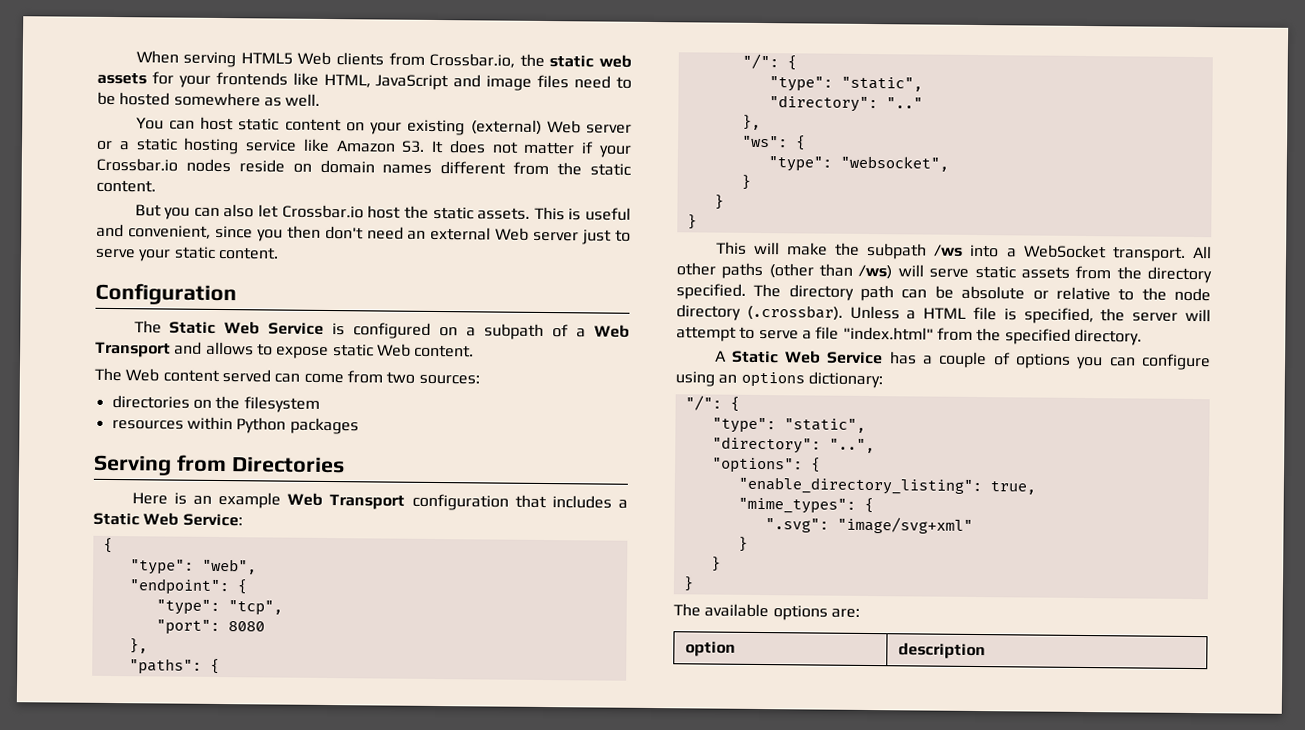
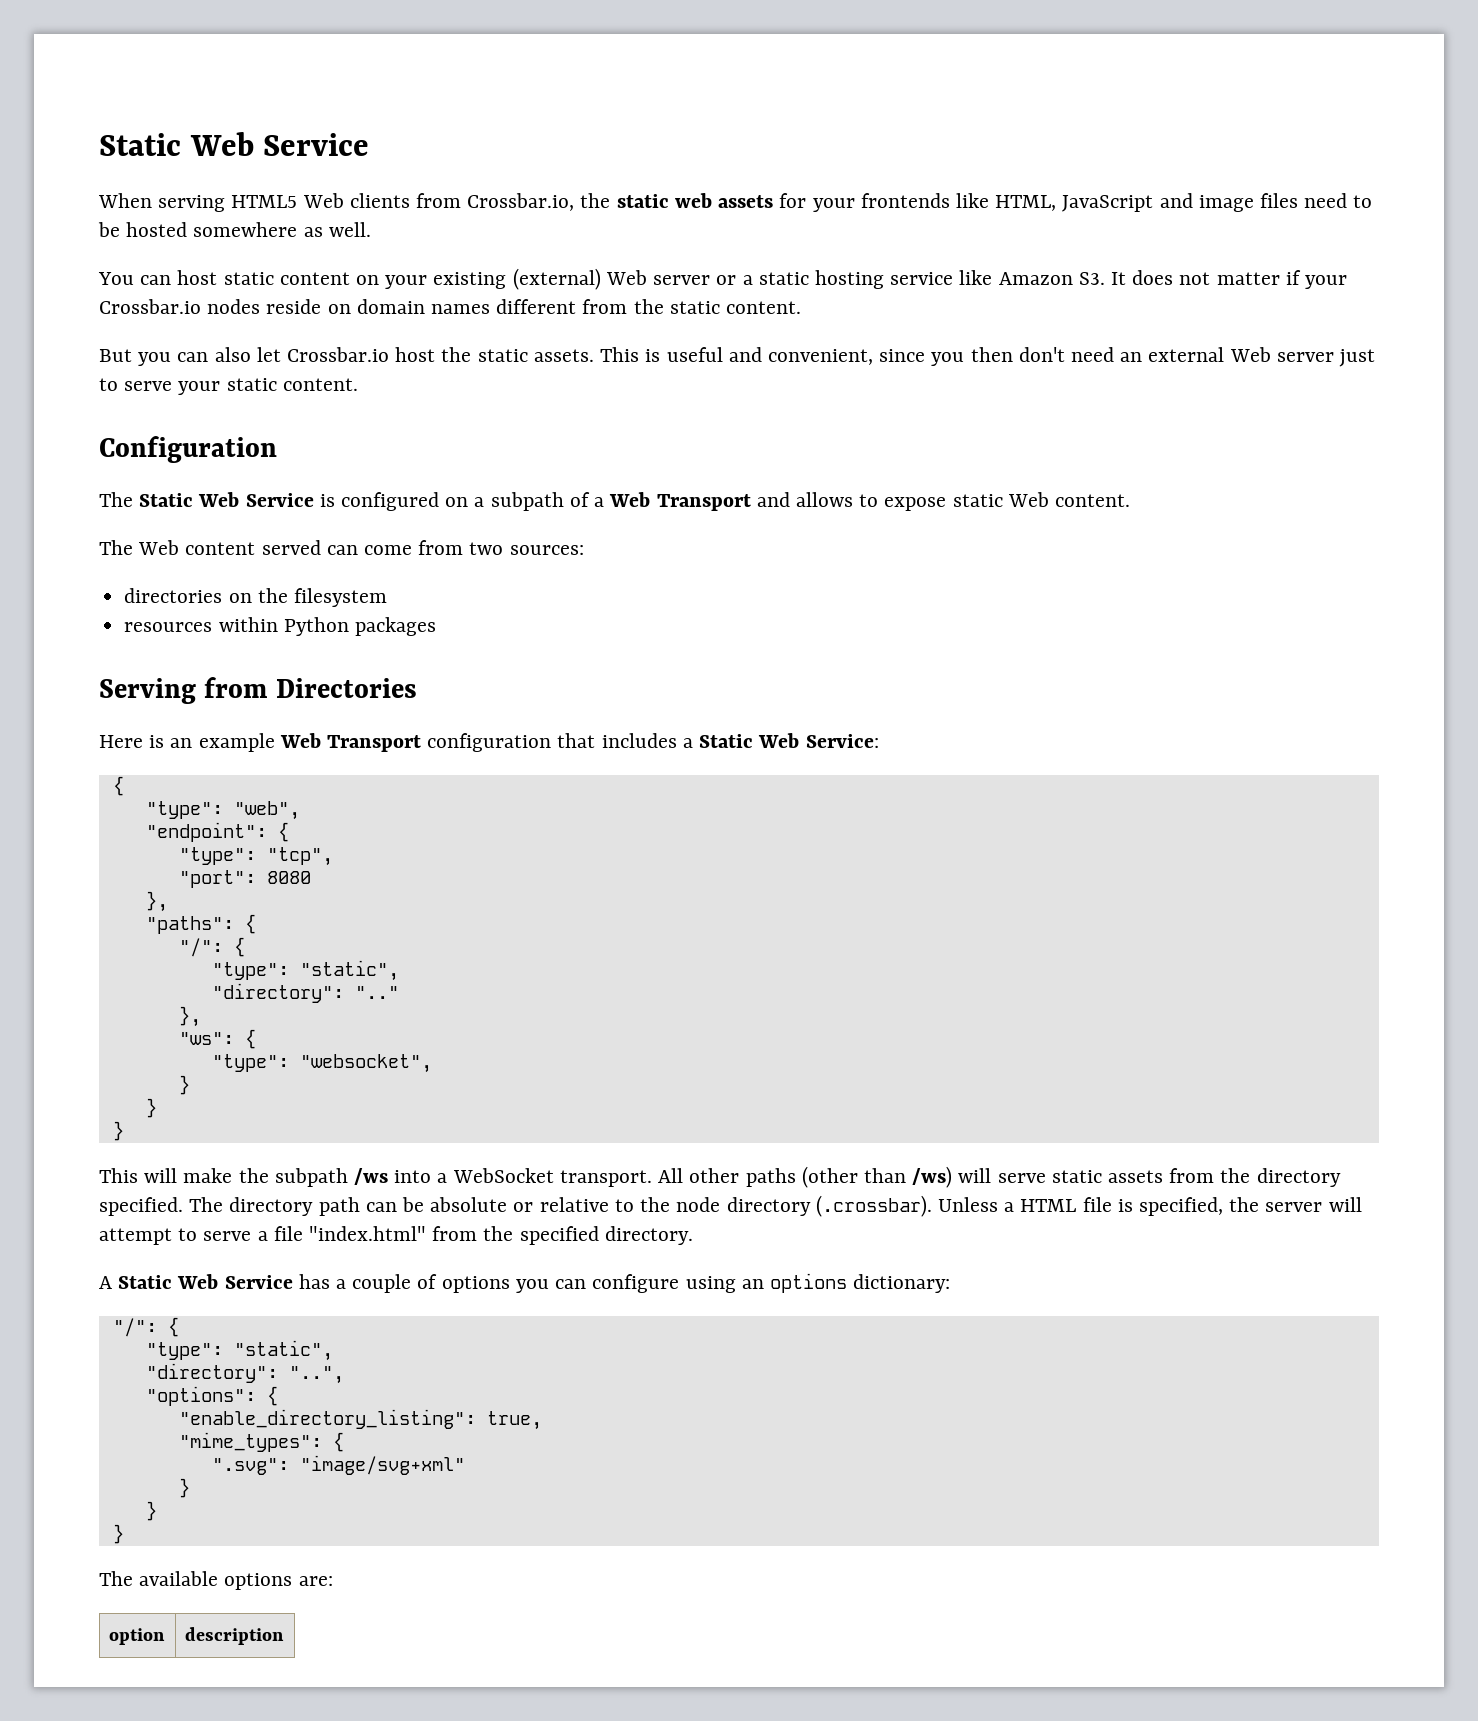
(135, 57) none -> [99,132,370,156] Static Web Service //

